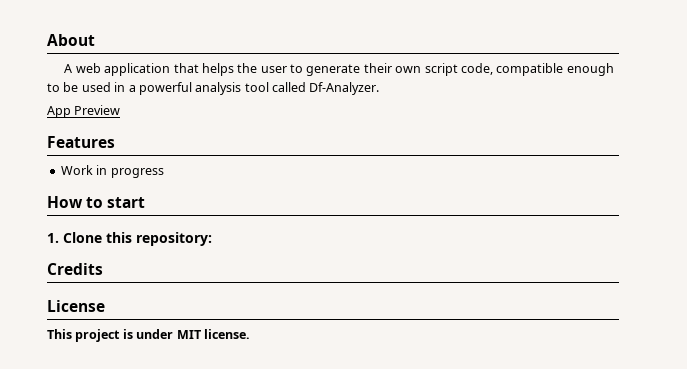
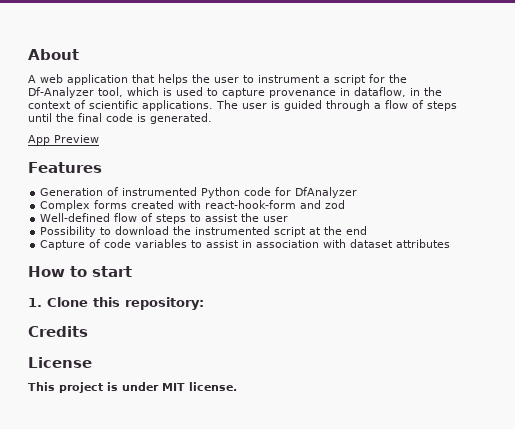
[306,63,614,76] [47,82,380,95] [47,105,121,118] [47,136,115,148] [60,165,164,178] generate their own script code, compatible enough to be used in a powerful analysis tool called Df-Analyzer. // App Preview // Features // Work in progress -> [258,74,407,85] [28,87,442,98] [28,100,457,111] [28,113,212,124] [28,135,99,145] [28,162,102,173] [40,187,358,198] [40,200,346,211] [40,213,289,224] [40,226,368,237] [40,239,451,250] instrument a script for the Df-Analyzer tool, which is used to capture provenance in dataflow, in the context of scientific applications. The user is guided through a flow of steps until the final code is generated. // App Preview // Features // Generation of instrumented Python code for DfAnalyzer // Complex forms created with react-hook-form and zod // Well-defined flow of steps to assist the user // Possibility to download the instrumented script at the end // Capture of code variables to assist in association with dataset attributes

